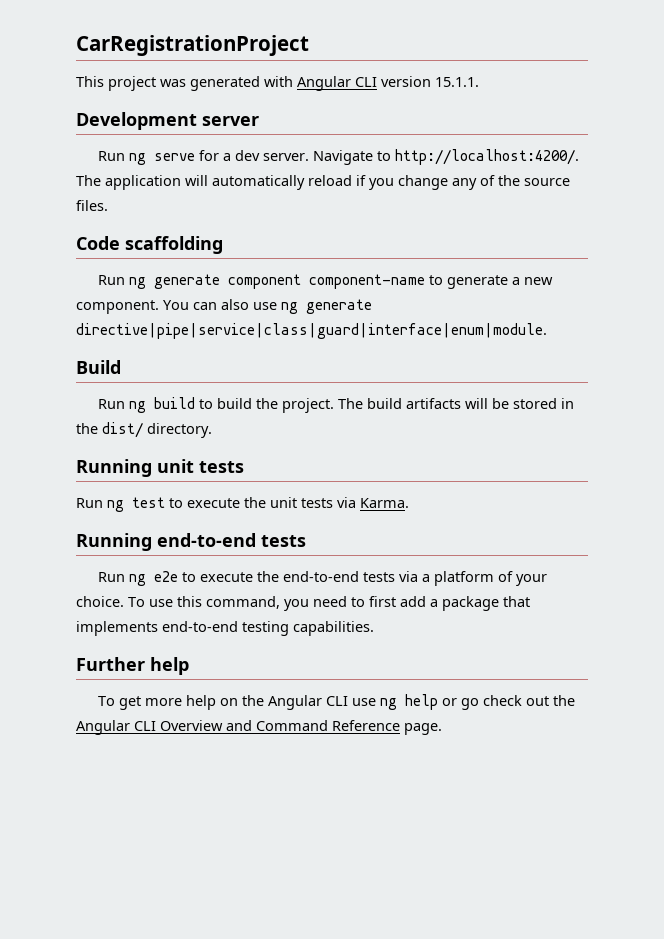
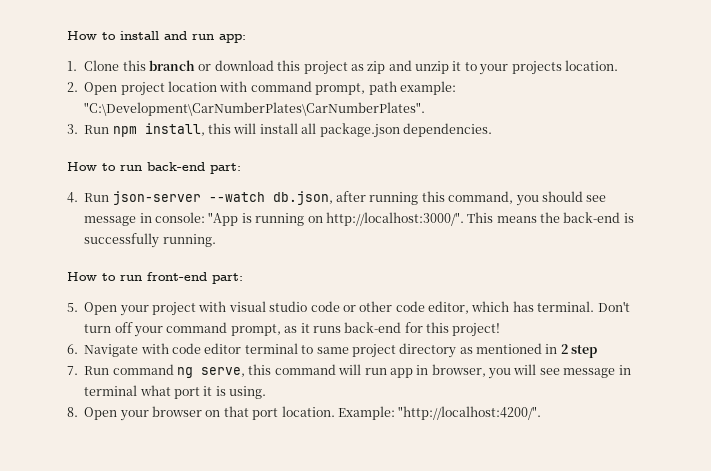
[76,35,309,56] [76,76,479,91] [76,112,259,130] [98,149,580,165] [76,175,570,190] [76,200,108,211] [76,236,223,254] [98,274,554,289] [76,299,372,314] [76,323,547,339] [76,360,121,374] [98,397,575,413] [76,422,212,438] [76,459,244,477] [76,497,409,512] [76,533,306,551] [98,571,548,586] [76,596,530,611] [76,621,374,636] [76,657,189,675] [98,694,576,710] [76,720,442,735] CarRegistrationProject // This project was generated with Angular CLI version 15.1.1. // Development server // Run ng serve for a dev server. Navigate to http://localhost:4200/. The application will automatically reload if you change any of the source files. // Code scaffolding // Run ng generate component component-name to generate a new component. You can also use ng generate directive|pipe|service|class|guard|interface|enum|module. // Build // Run ng build to build the project. The build artifacts will be stored in the dist/ directory. // Running unit tests // Run ng test to execute the unit tests via Karma. // Running end-to-end tests // Run ng e2e to execute the end-to-end tests via a platform of your choice. To use this command, you need to first add a package that implements end-to-end testing capabilities. // Further help // To get more help on the Angular CLI use ng help or go check out the Angular CLI Overview and Command Reference page. -> [67,31,246,43] [67,60,618,75] [67,81,456,96] [84,102,426,116] [67,123,492,138] [67,162,241,174] [67,191,607,206] [84,212,634,226] [84,233,216,248] [67,272,243,284] [67,301,630,316] [84,322,501,337] [67,343,598,358] [67,364,631,379] [84,385,267,399] [67,406,542,421] How to install and run app: // 1. Clone this branch or download this project as zip and unzip it to your projects location. // 2. Open project location with command prompt, path example: "C:\Development\CarNumberPlates\CarNumberPlates". // 3. Run npm install, this will install all package.json dependencies. // How to run back-end part: // 4. Run json-server --watch db.json, after running this command, you should see message in console: "App is running on http://localhost:3000/". This means the back-end is successfully running. // How to run front-end part: // 5. Open your project with visual studio code or other code editor, which has terminal. Don't turn off your command prompt, as it runs back-end for this project! // 6. Navigate with code editor terminal to same project directory as mentioned in 2 step // 7. Run command ng serve, this command will run app in browser, you will see message in terminal what port it is using. // 8. Open your browser on that port location. Example: "http://localhost:4200/".

